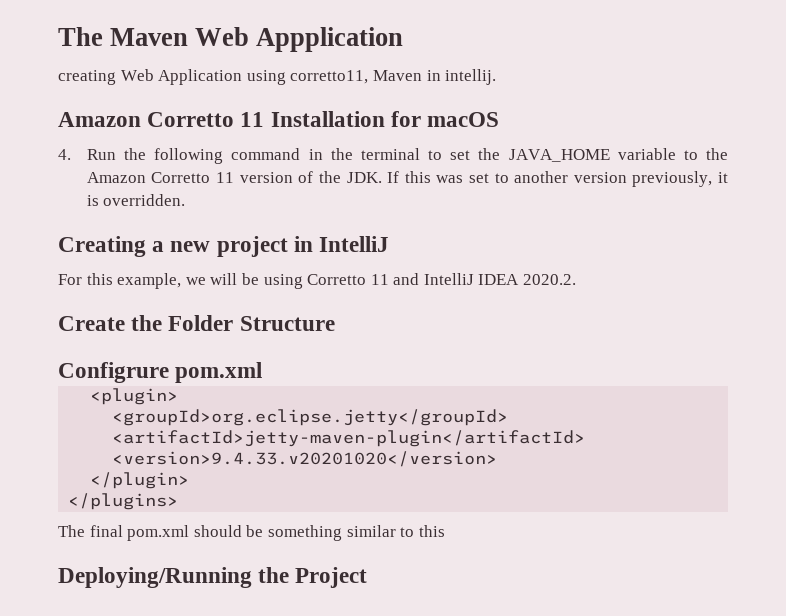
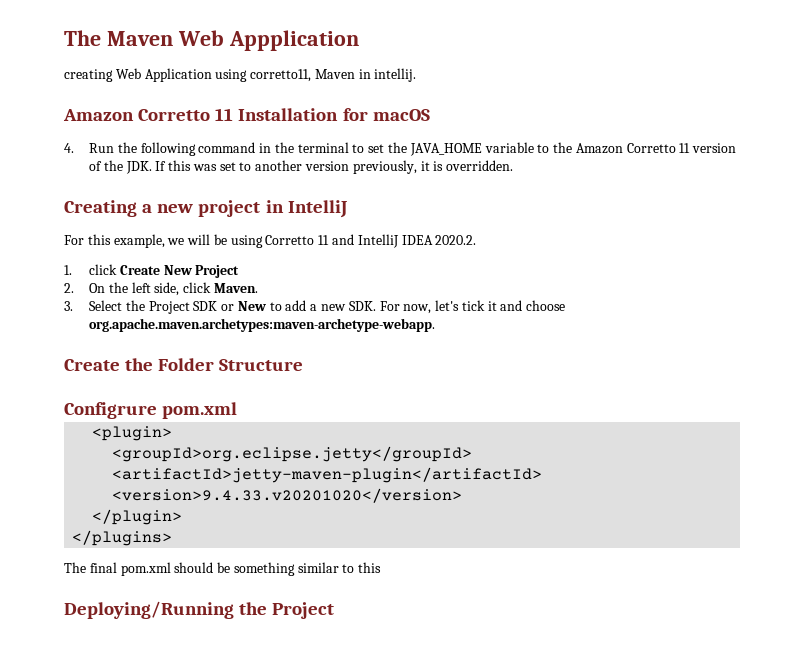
(577, 279) none -> [64,264,240,278] [64,282,258,296] [64,300,566,314] [88,318,435,332] // 1. click Create New Project // 2. On the left side, click Maven. // 3. Select the Project SDK or New to add a new SDK. For now, let's tick it and choose org.apache.maven.archetypes:maven-archetype-webapp.

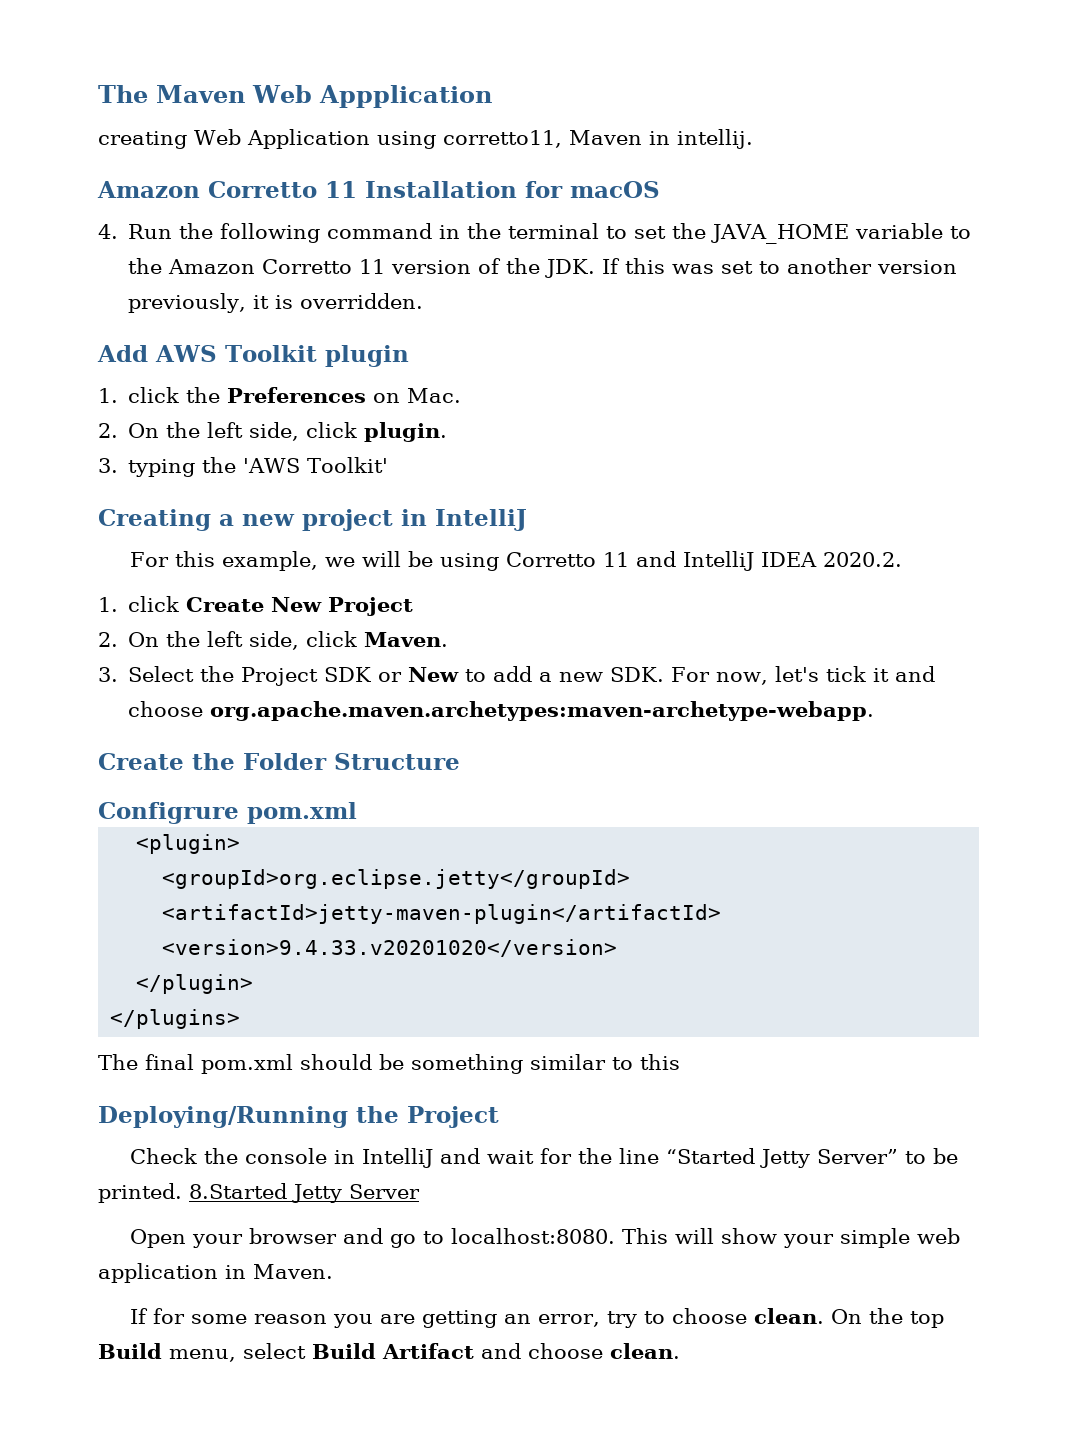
(514, 165) none -> [97,345,409,367] [98,387,462,403] [98,422,448,442] [98,457,389,477] // Add AWS Toolkit plugin // 1. click the Preferences on Mac. // 2. On the left side, click plugin. // 3. typing the 'AWS Toolkit'
(335, 610) none -> [129,1148,958,1168] [98,1183,420,1203] [129,1228,960,1248] [98,1263,333,1283] [129,1308,944,1328] [98,1343,680,1362] // Check the console in IntelliJ and wait for the line “Started Jetty Server” to be printed. 8.Started Jetty Server // Open your browser and go to localhost:8080. This will show your simple web application in Maven. // If for some reason you are getting an error, try to choose clean. On the top Build menu, select Build Artifact and choose clean.

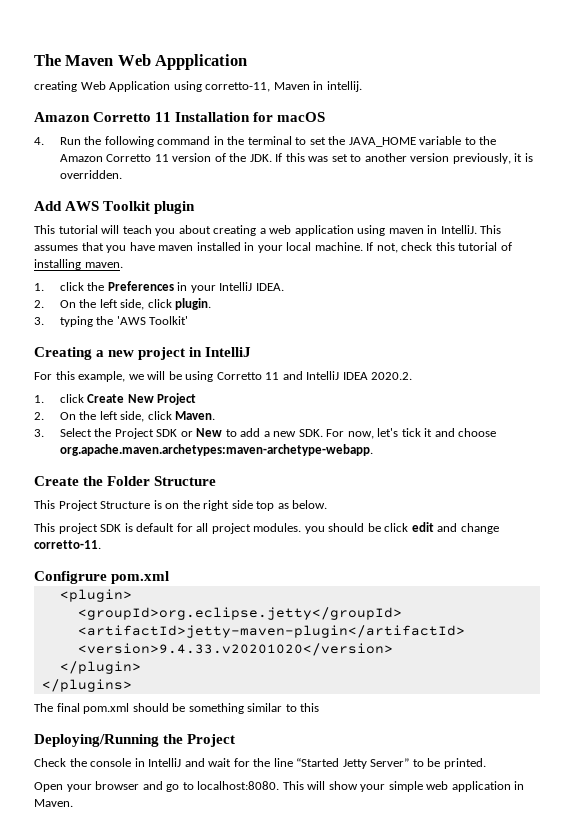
[442,130,562,148] corretto11, -> [205,82,271,92] corretto-11,
(409, 356) none -> [34,225,502,236] [34,242,512,253] [34,259,123,270] // This tutorial will teach you about creating a web application using maven in IntelliJ. This assumes that you have maven installed in your local machine. If not, check this tutorial of installing maven.
[373,388,462,403] on Mac. -> [177,282,284,293] in your IntelliJ IDEA.
(460, 761) none -> [34,500,328,511] [34,522,499,534] [34,540,101,549] // This Project Structure is on the right side top as below. // This project SDK is default for all project modules. you should be click edit and change corretto-11.
[189,1183,420,1203] 8.Started Jetty Server -> (486, 763) none
[129,1308,944,1328] [98,1343,680,1362] // If for some reason you are getting an error, try to choose clean. On the top Build menu, select Build Artifact and choose clean. -> (73, 803) none

